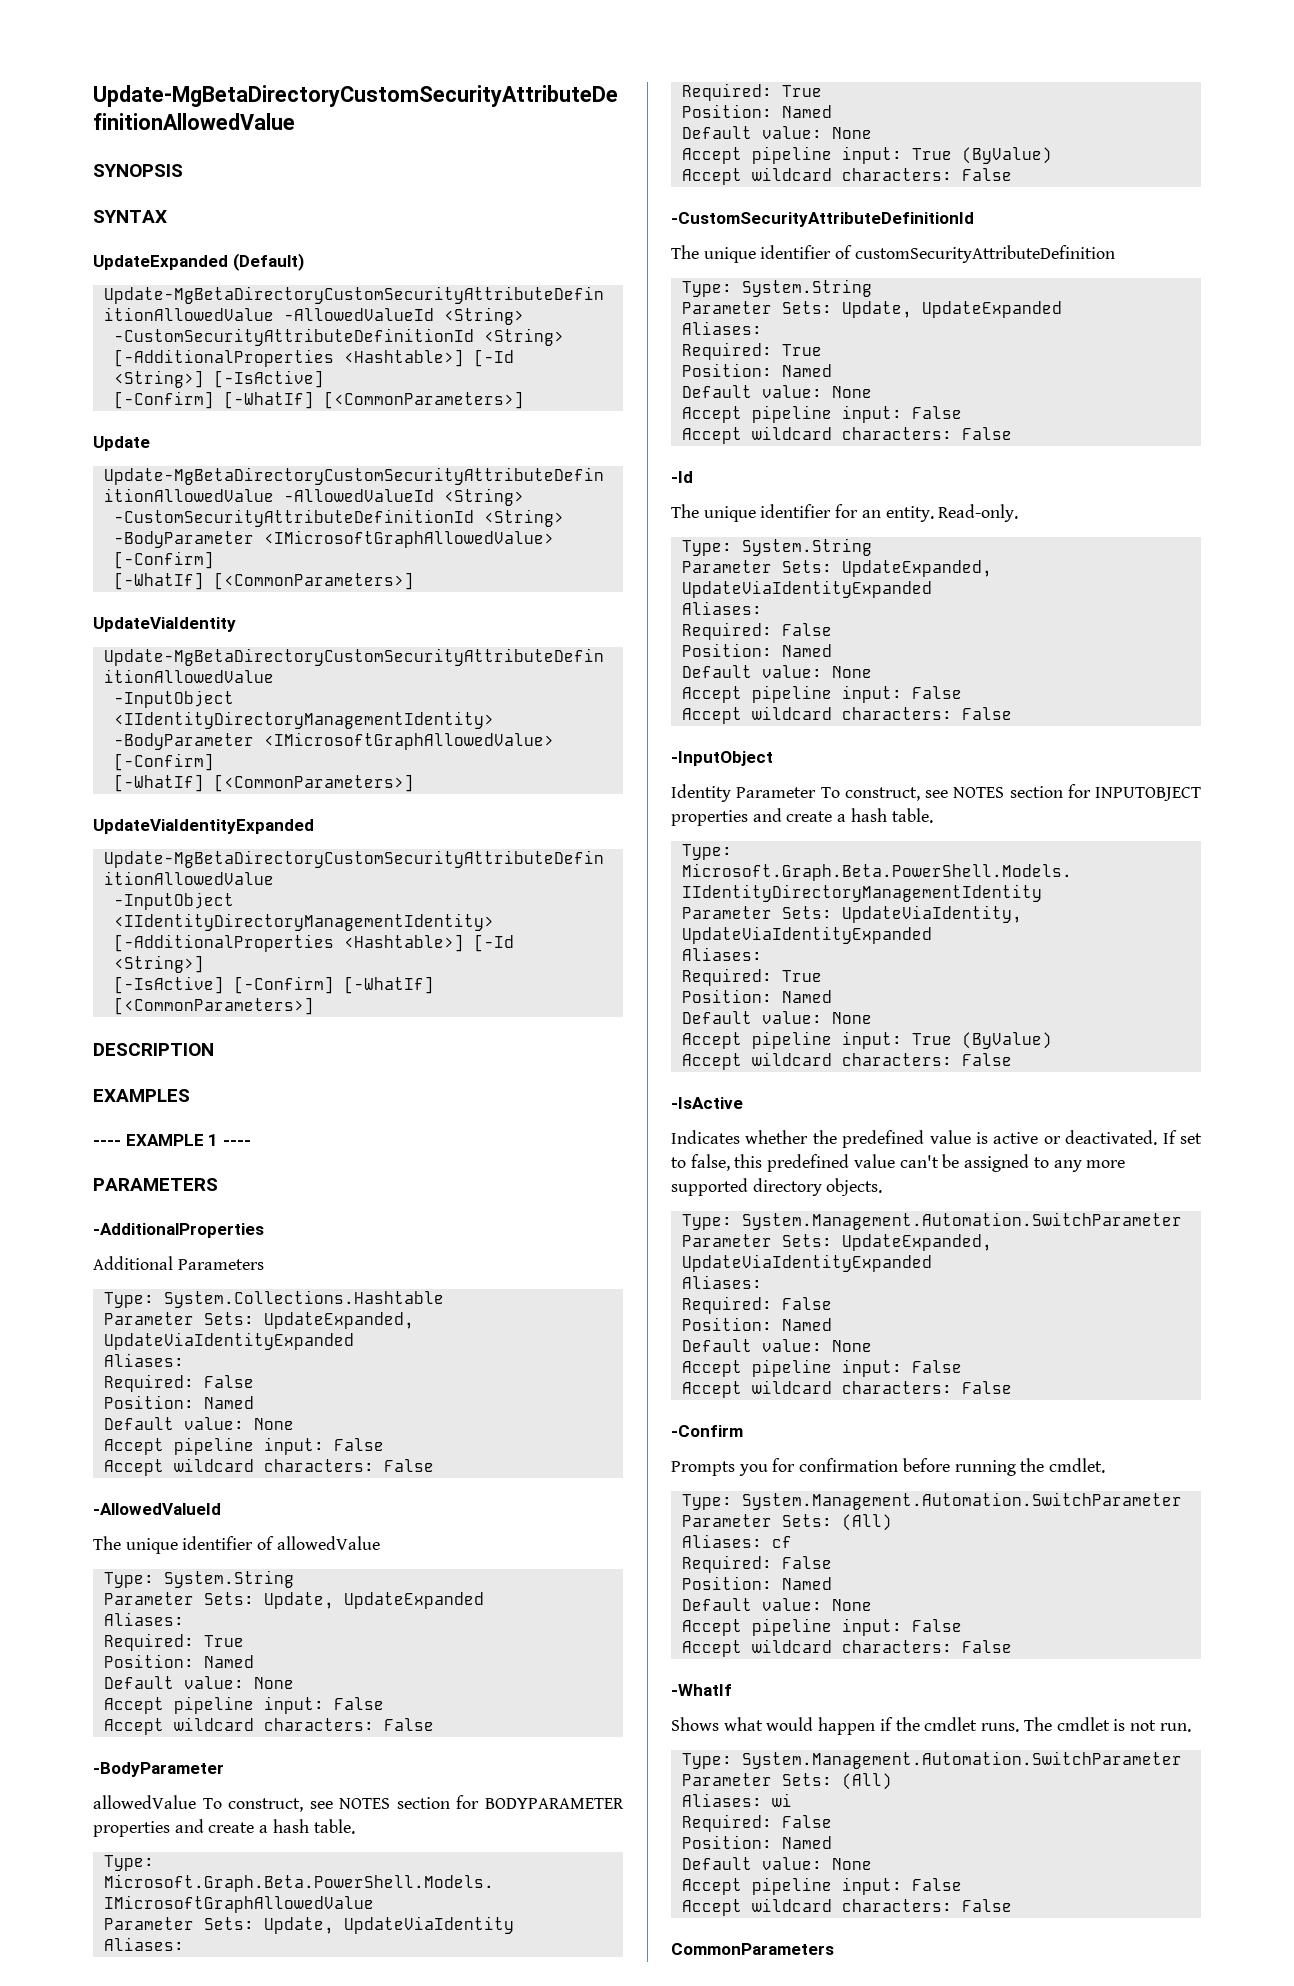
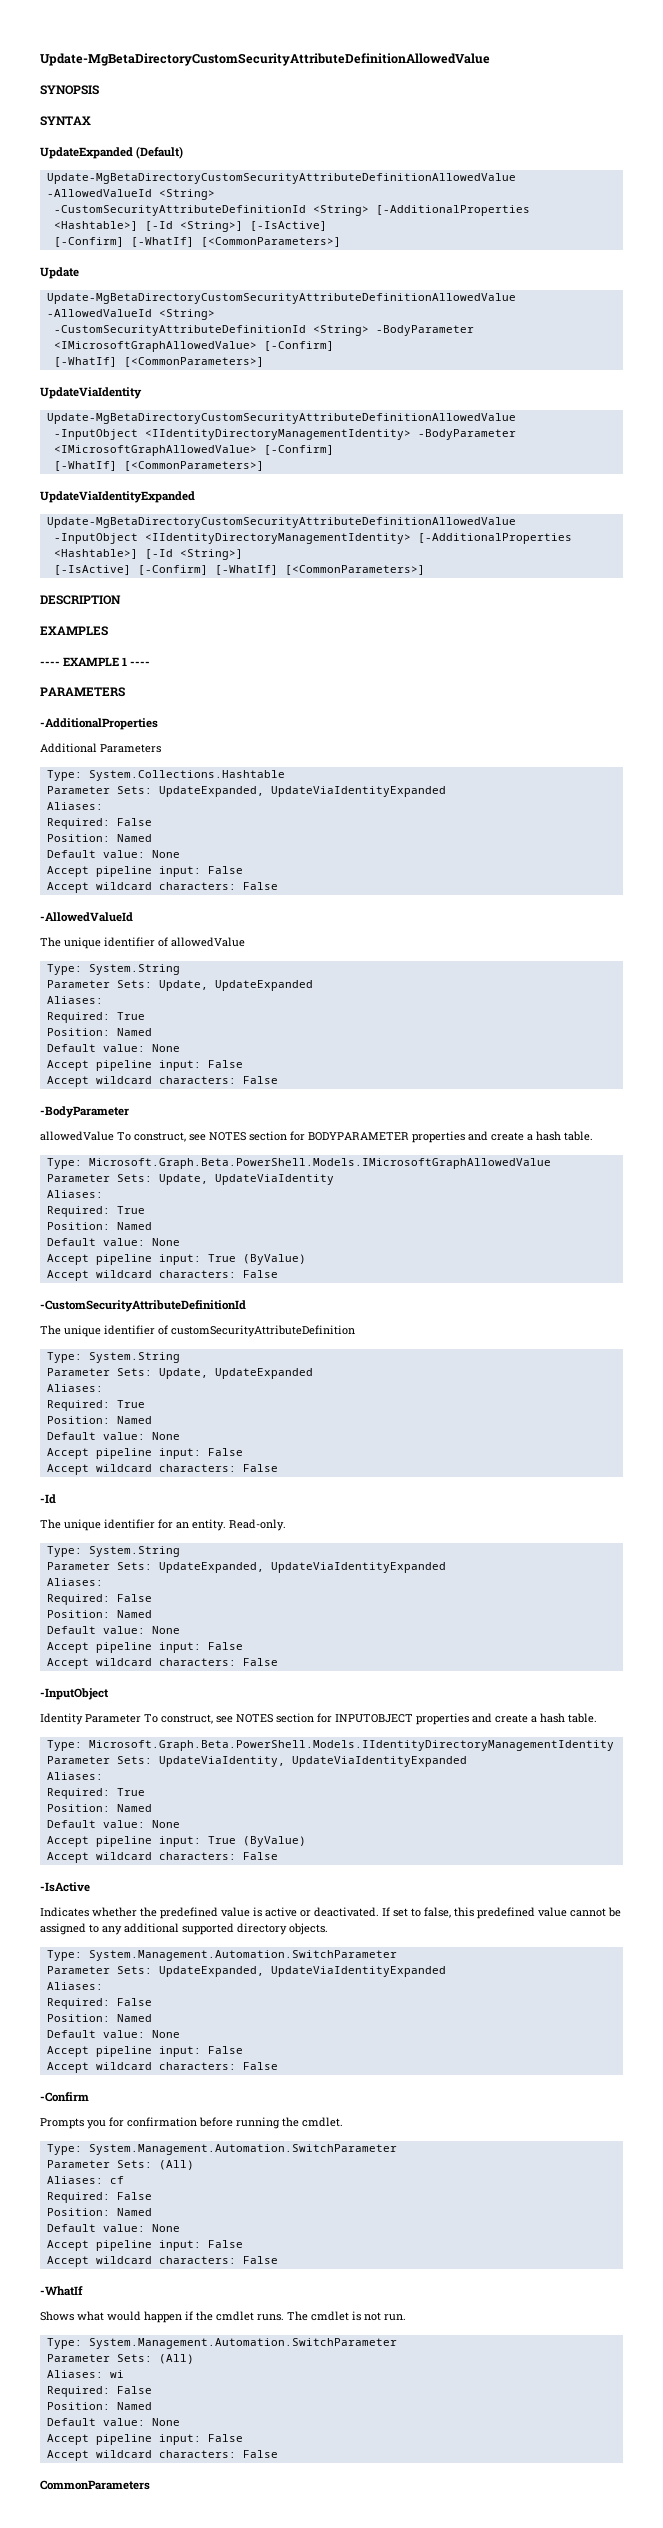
[899,1155,939,1168] can't -> [570,1908,606,1917] cannot
[1086,1160,1126,1168] more -> [124,1923,179,1933] additional

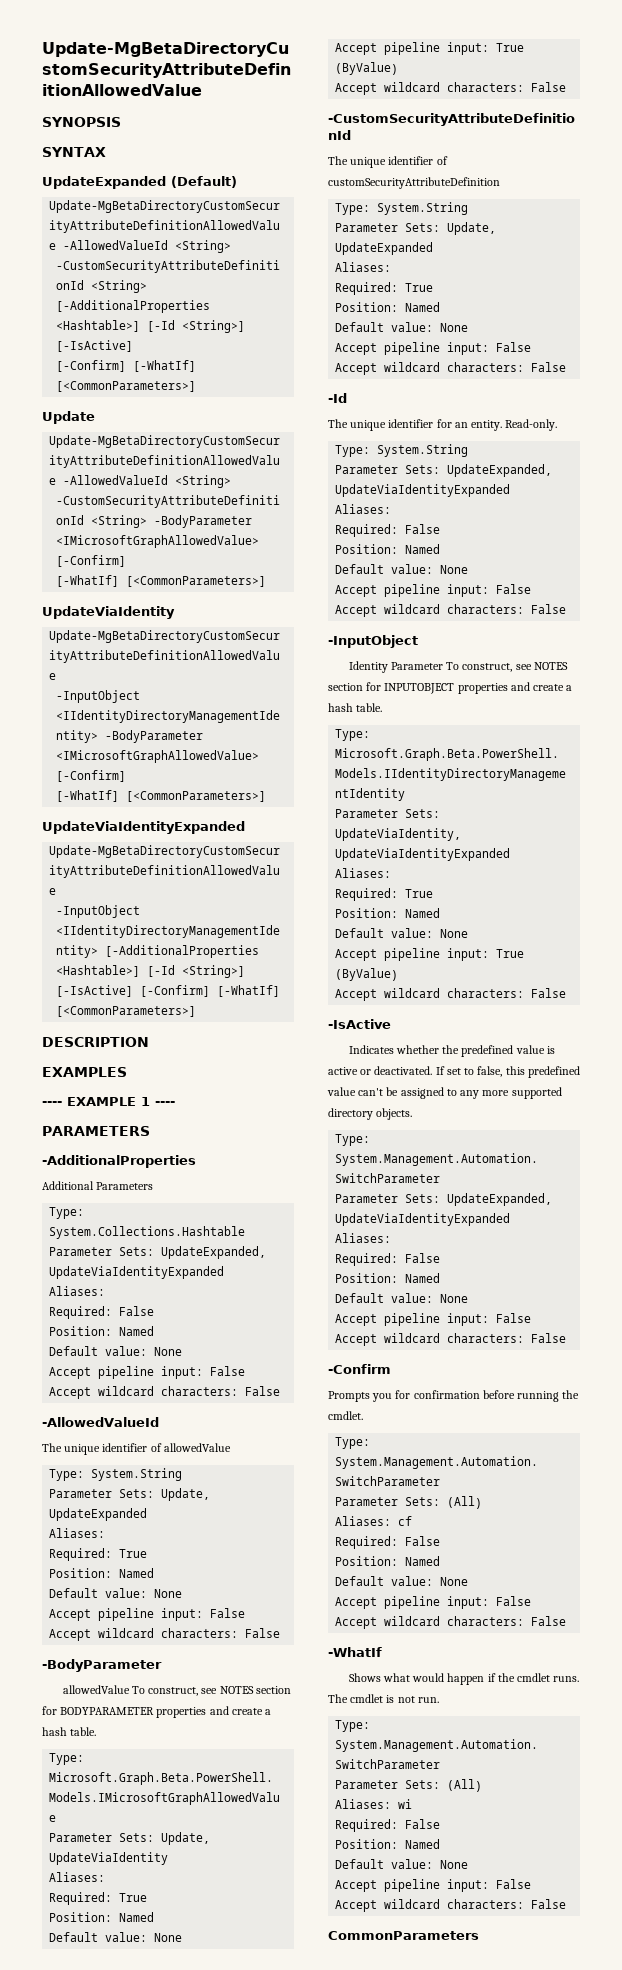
[570,1908,606,1917] cannot -> [358,1088,384,1096] can't
[124,1923,179,1933] additional -> [482,1090,510,1096] more

